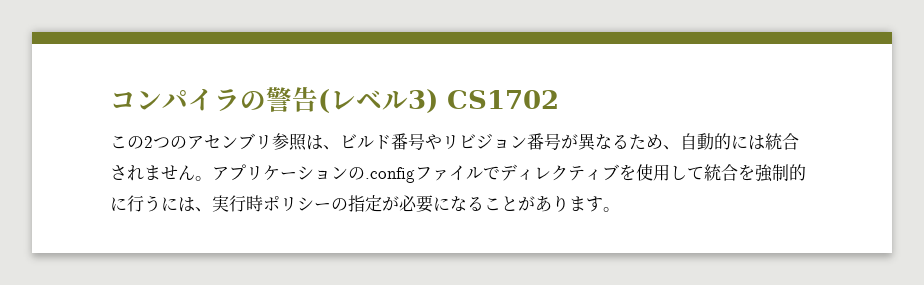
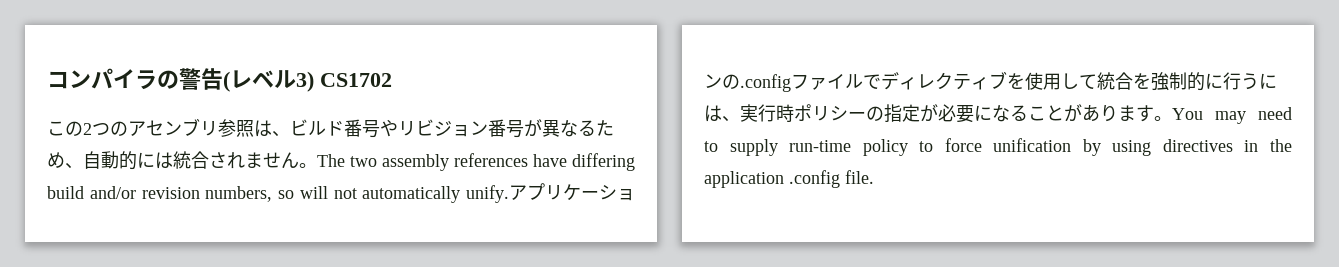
(212, 178) none -> [317,153,635,171] [47,185,509,203] The two assembly references have differing build and/or revision numbers, so will not automatically unify.
(620, 209) none -> [1172,107,1292,124] [704,138,1292,156] [704,170,874,188] You may need to supply run-time policy to force unification by using directives in the application .config file.

